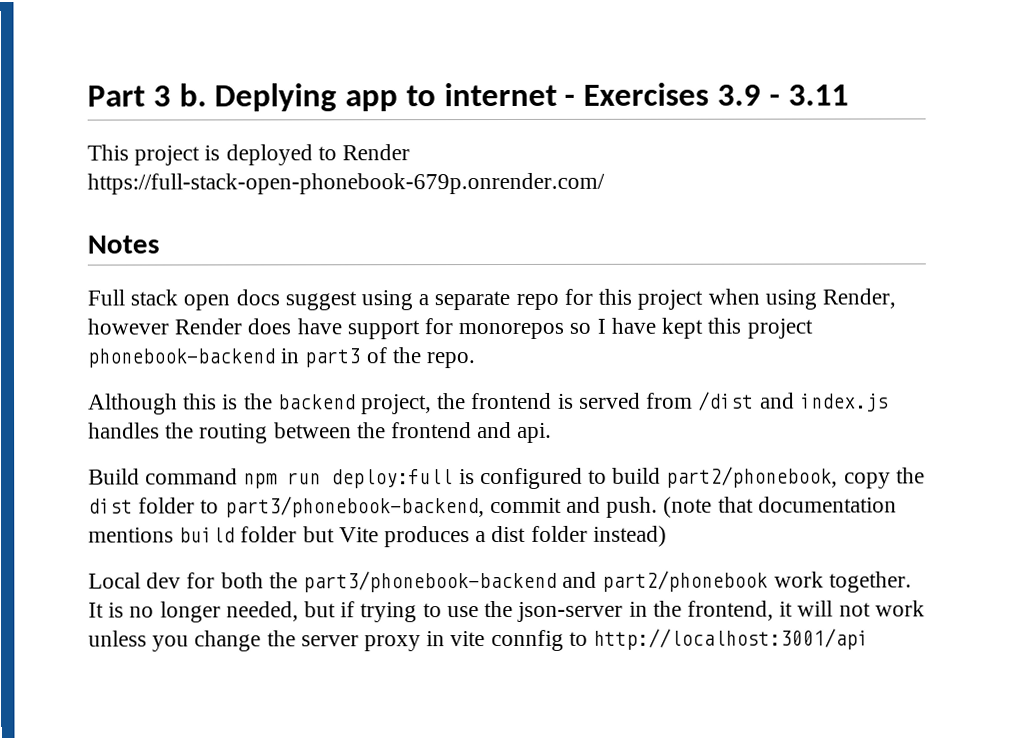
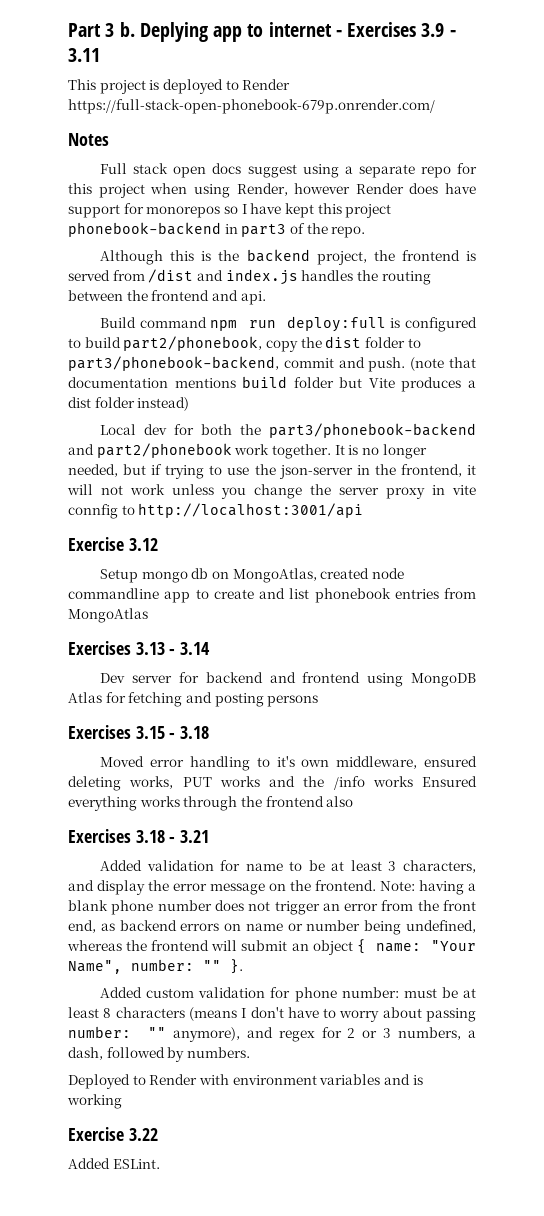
(870, 639) none -> [68,537,158,551] [100,568,405,583] [68,588,476,603] [68,608,148,623] [68,641,211,655] [100,672,477,687] [68,692,319,707] [68,725,210,739] [100,756,478,771] [68,776,477,791] [68,796,354,811] [68,829,210,843] [100,860,476,873] [68,880,476,895] [68,900,476,915] [68,920,476,935] [67,939,477,955] [68,959,243,974] [100,987,476,1002] [68,1007,477,1022] [68,1026,477,1042] [68,1047,250,1062] [68,1074,423,1089] [67,1094,122,1109] [68,1127,158,1141] [68,1158,160,1169] // Exercise 3.12 // Setup mongo db on MongoAtlas, created node commandline app to create and list phonebook entries from MongoAtlas // Exercises 3.13 - 3.14 // Dev server for backend and frontend using MongoDB Atlas for fetching and posting persons // Exercises 3.15 - 3.18 // Moved error handling to it's own middleware, ensured deleting works, PUT works and the /info works Ensured everything works through the frontend also // Exercises 3.18 - 3.21 // Added validation for name to be at least 3 characters, and display the error message on the frontend. Note: having a blank phone number does not trigger an error from the front end, as backend errors on name or number being undefined, whereas the frontend will submit an object { name: "Your Name", number: "" }. // Added custom validation for phone number: must be at least 8 characters (means I don't have to worry about passing number: "" anymore), and regex for 2 or 3 numbers, a dash, followed by numbers. // Deployed to Render with environment variables and is working // Exercise 3.22 // Added ESLint.

